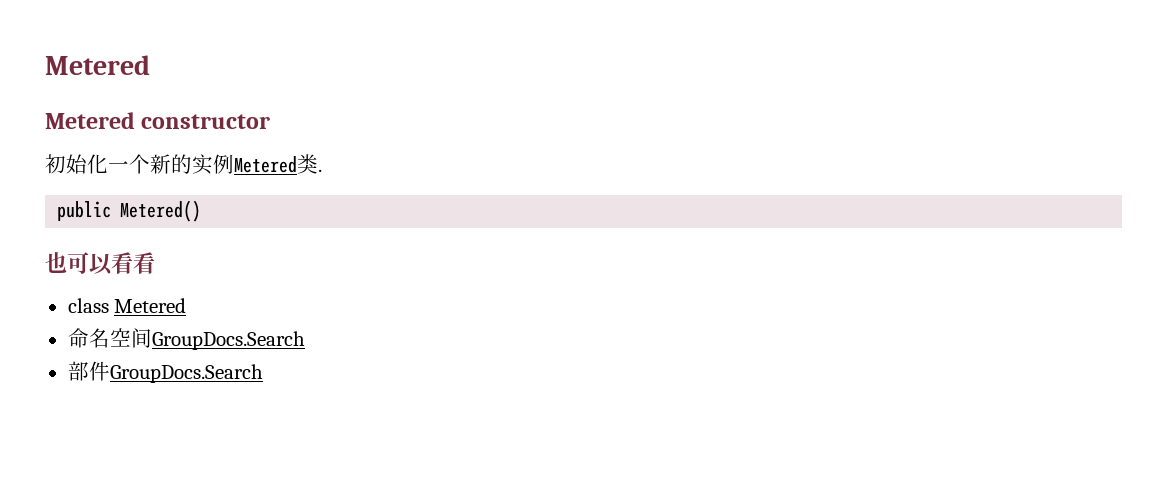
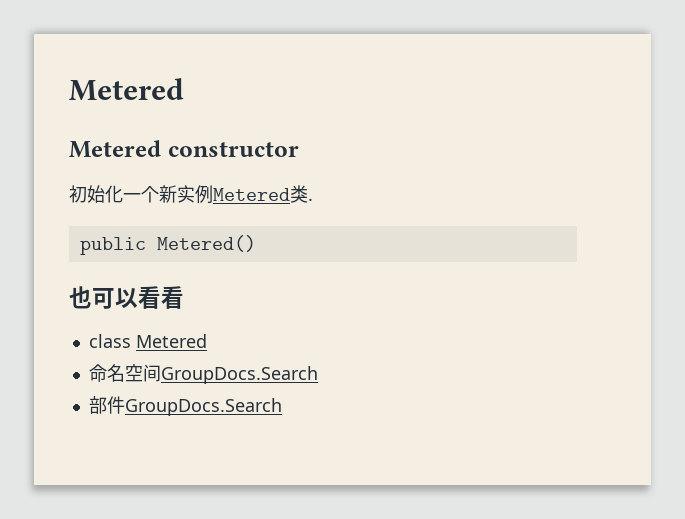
[171,154,192,174] 的 -> (177, 194) none

